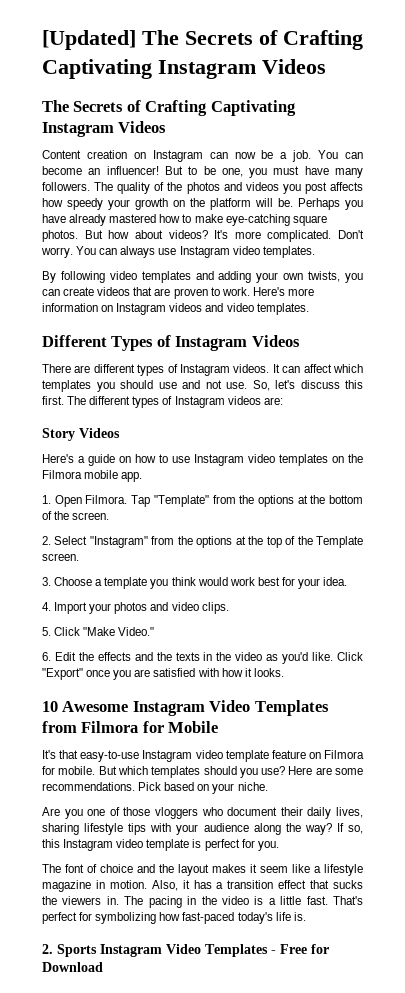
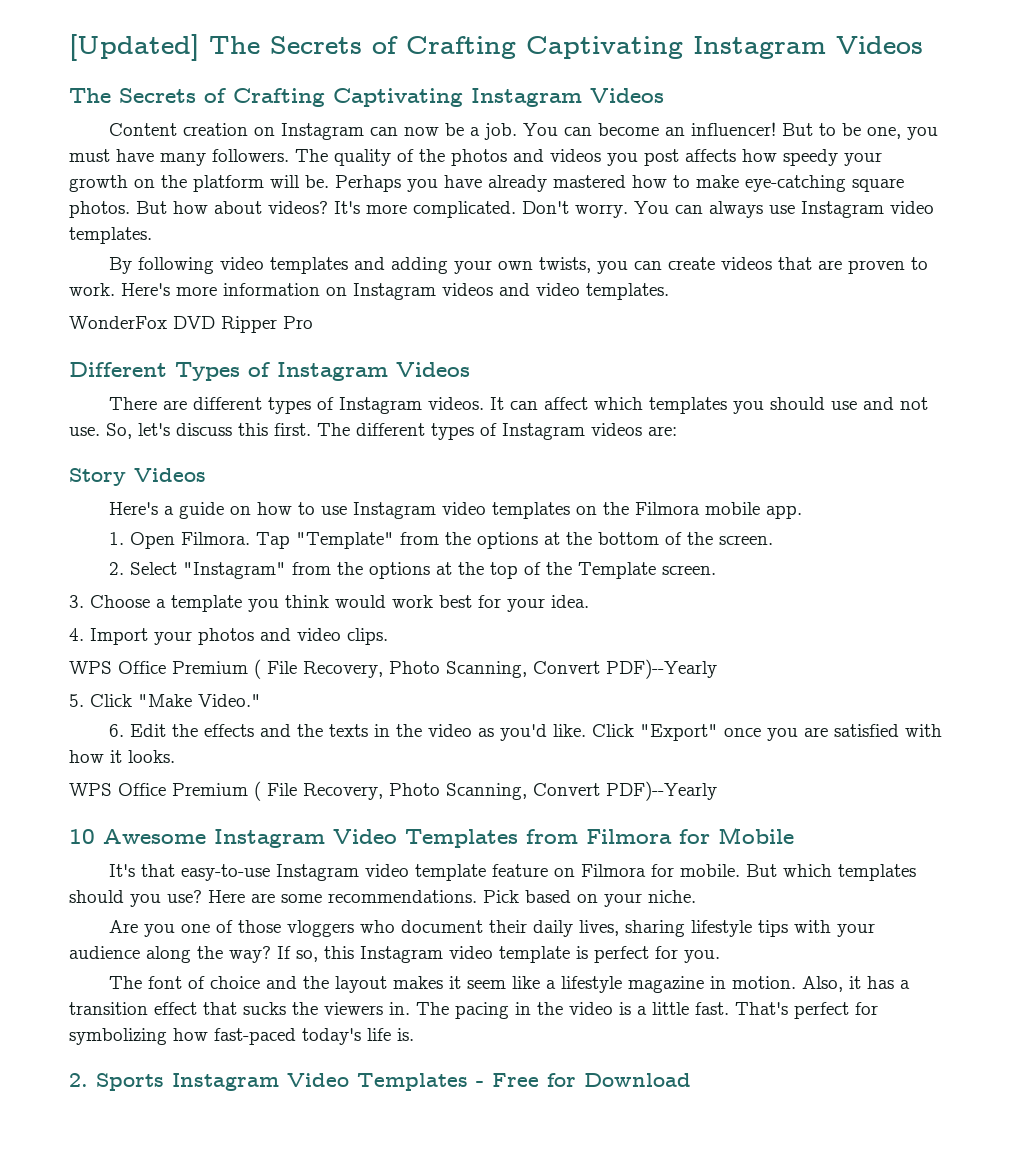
(309, 309) none -> [69,316,313,333] // WonderFox DVD Ripper Pro
(229, 608) none -> [69,659,717,679] // WPS Office Premium ( File Recovery, Photo Scanning, Convert PDF)--Yearly
(284, 672) none -> [69,781,717,801] // WPS Office Premium ( File Recovery, Photo Scanning, Convert PDF)--Yearly

